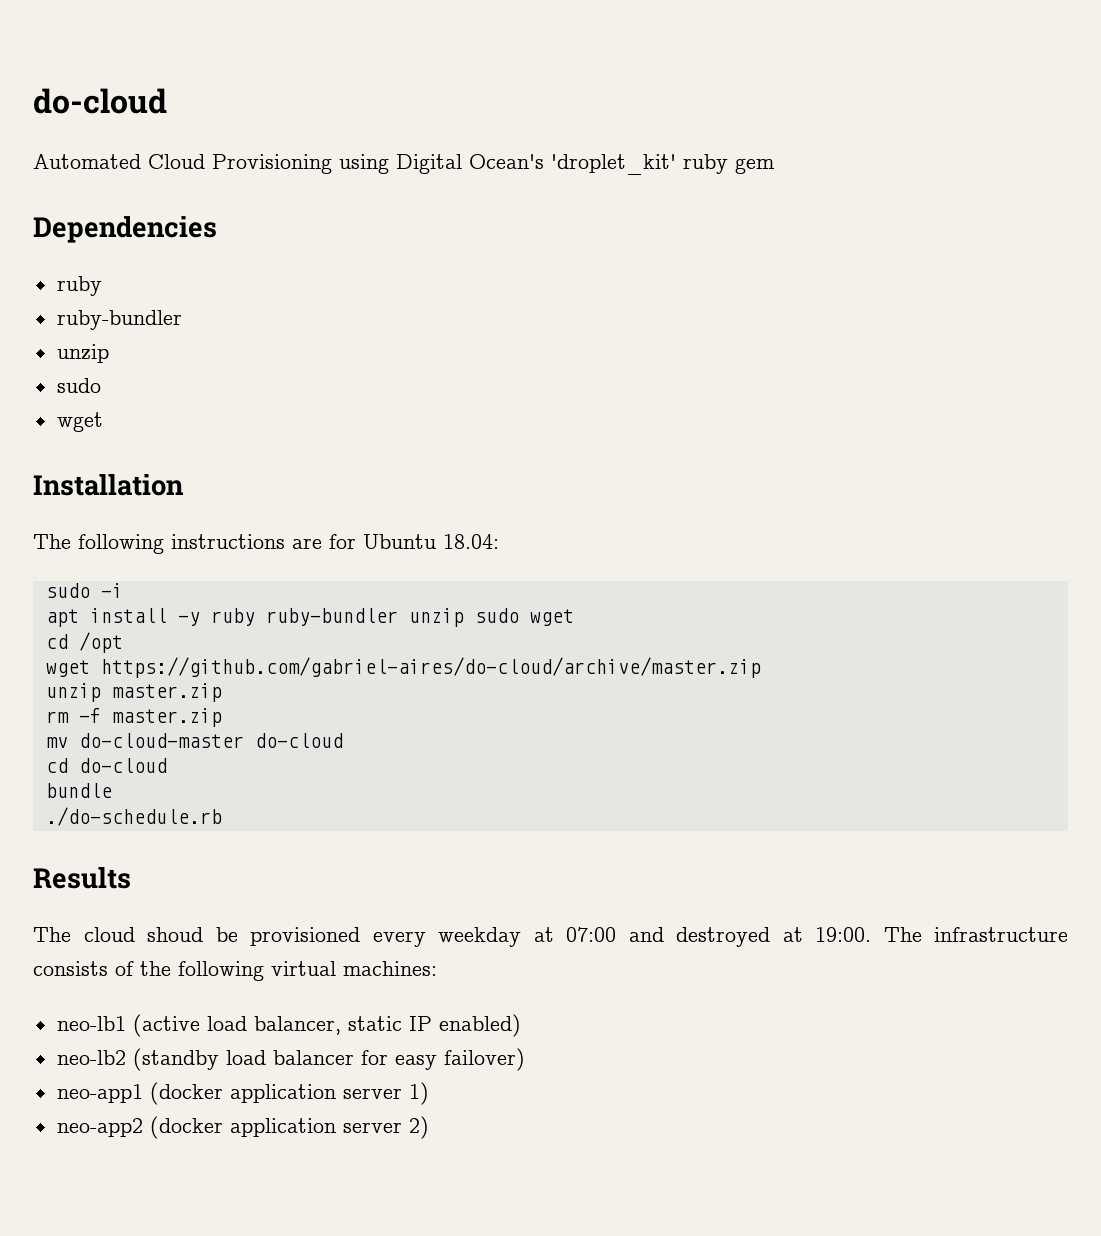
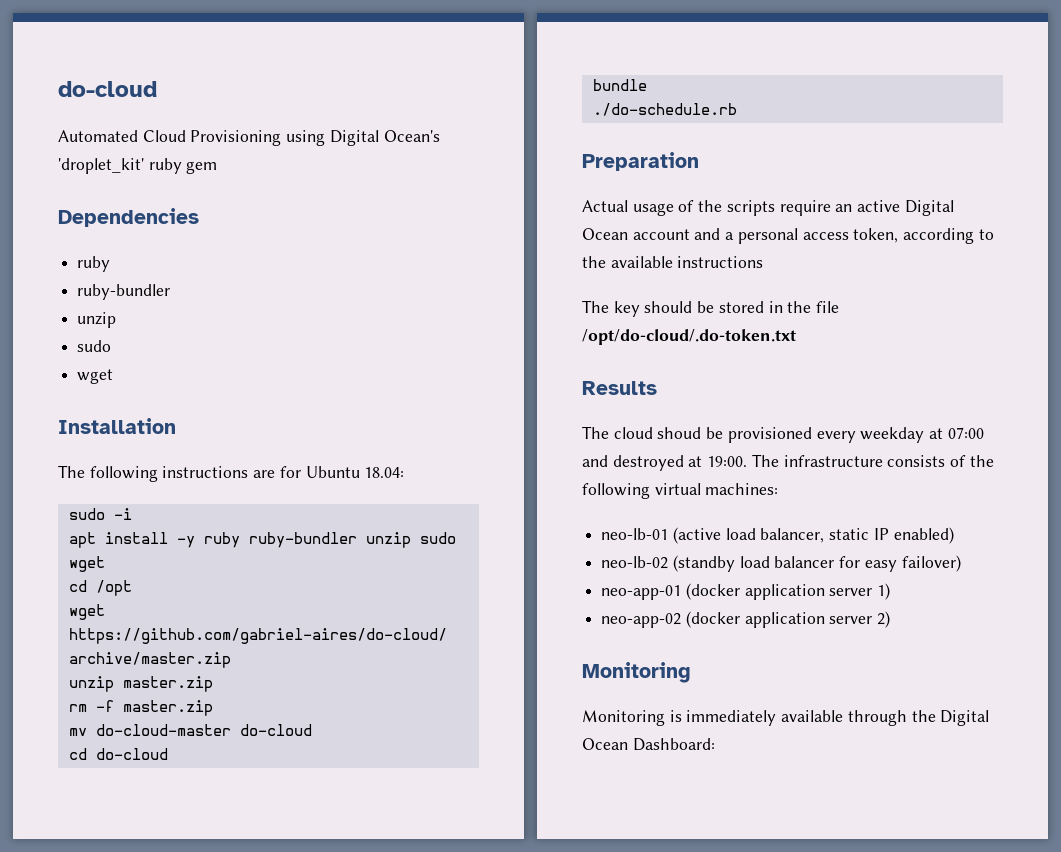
(222, 816) none -> [582,152,699,171] [582,200,954,216] [582,228,994,244] [582,256,764,268] [582,300,840,317] [582,329,796,345] // Preparation // Actual usage of the scripts require an active Digital Ocean account and a personal access token, according to the available instructions // The key should be stored in the file /opt/do-cloud/.do-token.txt
[56,1016,126,1031] neo-lb1 -> [601,528,669,540] neo-lb-01
[56,1050,126,1065] neo-lb2 -> [601,556,669,569] neo-lb-02
[56,1084,143,1103] neo-app1 -> [601,585,682,600] neo-app-01
[56,1118,143,1137] neo-app2 -> [601,613,682,628] neo-app-02
(429, 1127) none -> [582,662,691,683] [582,710,990,726] [582,738,715,751] // Monitoring // Monitoring is immediately available through the Digital Ocean Dashboard:

